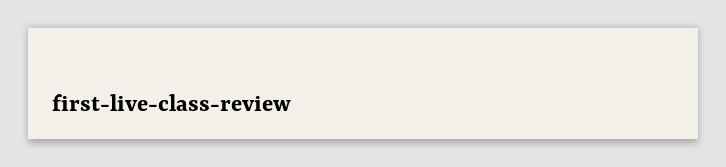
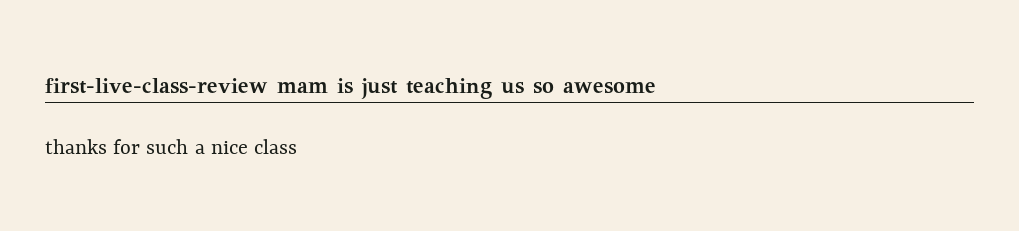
(291, 102) none -> [277,78,656,99] [45,139,298,154] mam is just teaching us so awesome // thanks for such a nice class

